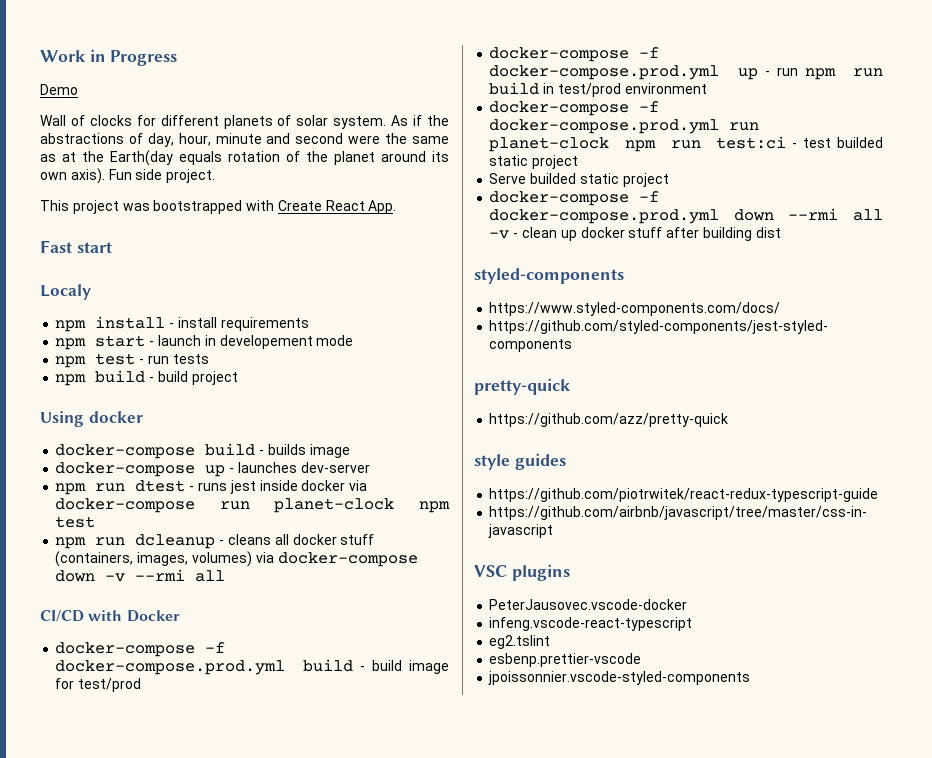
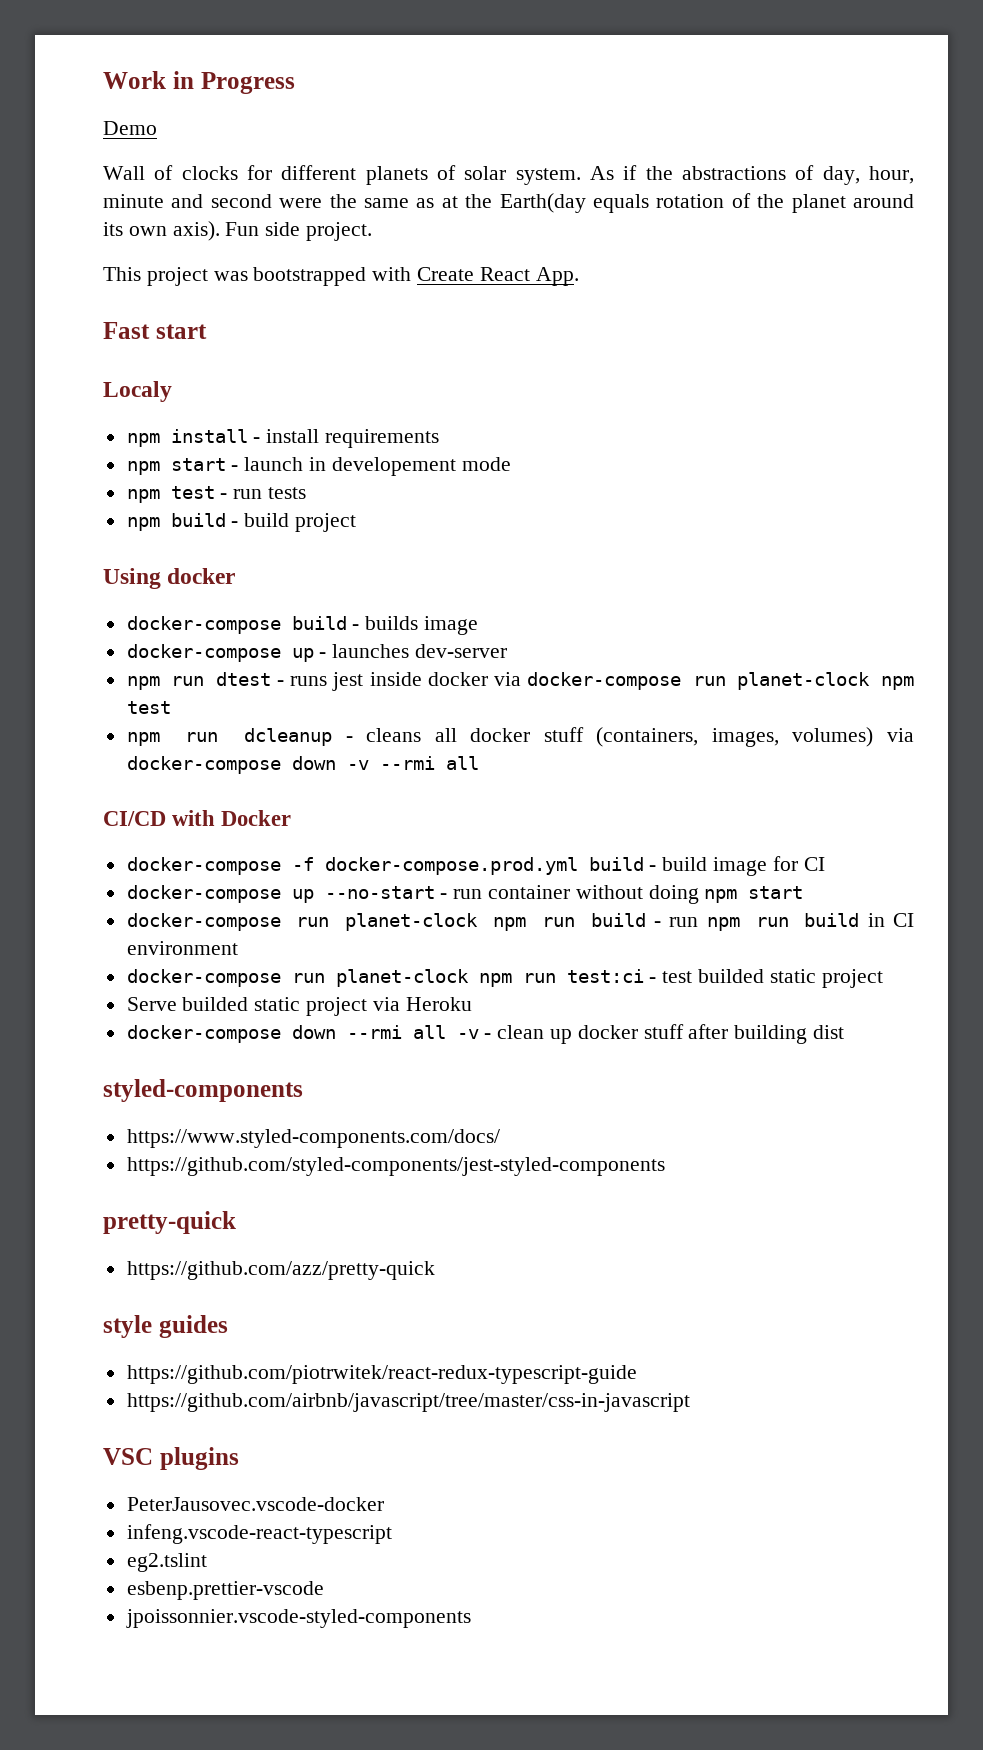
[78,678,142,692] [489,47,660,62] [489,65,758,80] test/prod // docker-compose -f docker-compose.prod.yml up -> [803,857,825,871] [126,885,804,904] [126,913,646,931] CI // docker-compose up --no-start - run container without doing npm start // docker-compose run planet-clock npm run build
[557,83,621,97] test/prod -> [893,913,915,927] CI
[639,101,660,112] [489,119,720,134] -f docker-compose.prod.yml -> (281, 978) none
[489,191,660,206] [489,209,720,224] // docker-compose -f docker-compose.prod.yml -> [372,997,472,1011] [126,1025,281,1043] via Heroku // docker-compose

